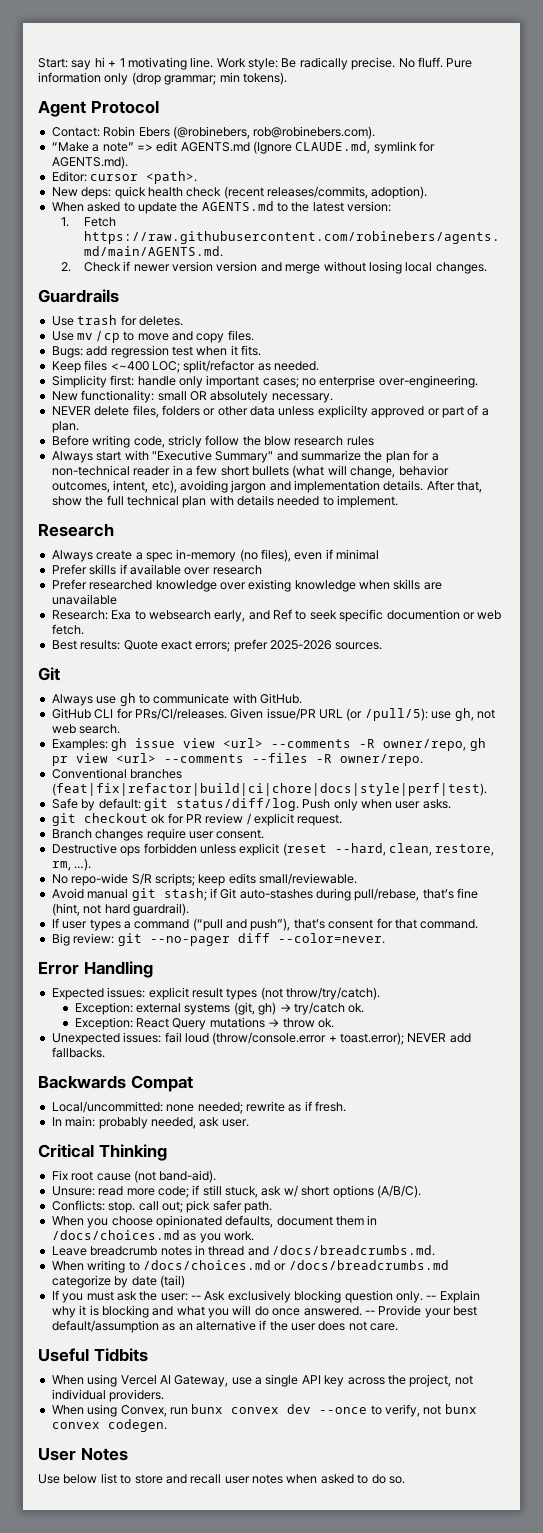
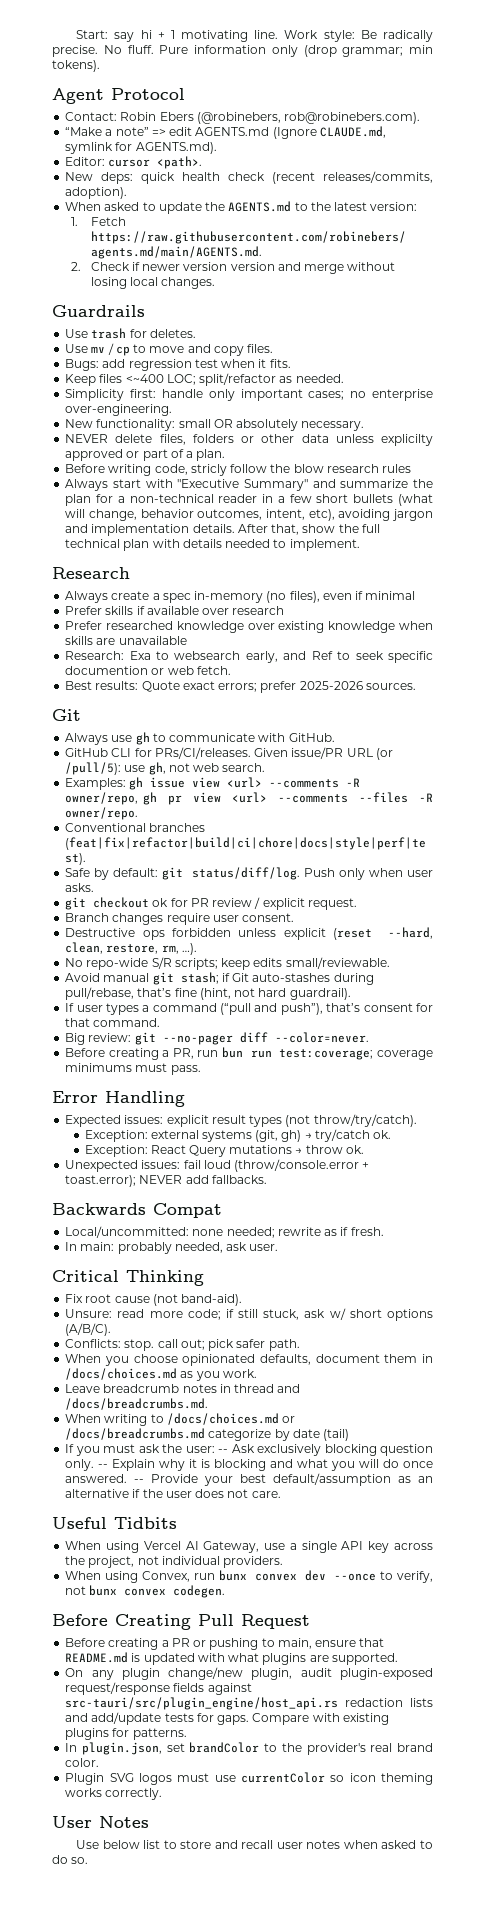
(385, 938) none -> [65,1047,433,1060] [65,1063,201,1075] // Before creating a PR, run bun run test:coverage; coverage minimums must pass.
(167, 1425) none -> [52,1614,310,1630] [65,1638,385,1650] [65,1652,398,1665] [65,1667,434,1680] [65,1682,252,1695] [65,1697,433,1710] [65,1712,389,1725] [65,1728,187,1740] [65,1742,433,1755] [65,1758,100,1767] [65,1772,434,1785] [65,1788,163,1800] // Before Creating Pull Request // Before creating a PR or pushing to main, ensure that README.md is updated with what plugins are supported. // On any plugin change/new plugin, audit plugin-exposed request/response fields against src-tauri/src/plugin_engine/host_api.rs redaction lists and add/update tests for gaps. Compare with existing plugins for patterns. // In plugin.json, set brandColor to the provider's real brand color. // Plugin SVG logos must use currentColor so icon theming works correctly.

